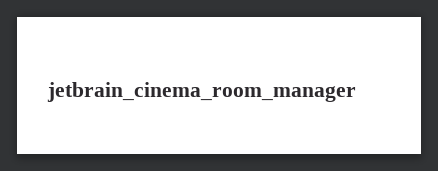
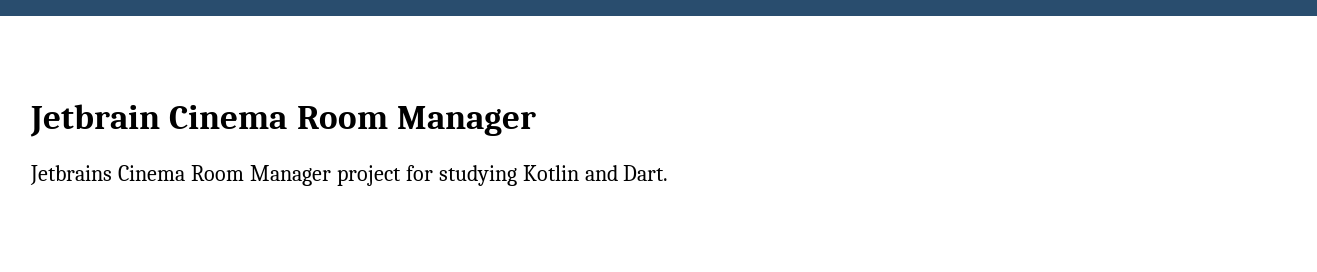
[47,82,356,102] jetbrain_cinema_room_manager -> [30,104,536,137] [30,165,669,186] Jetbrain Cinema Room Manager // Jetbrains Cinema Room Manager project for studying Kotlin and Dart.

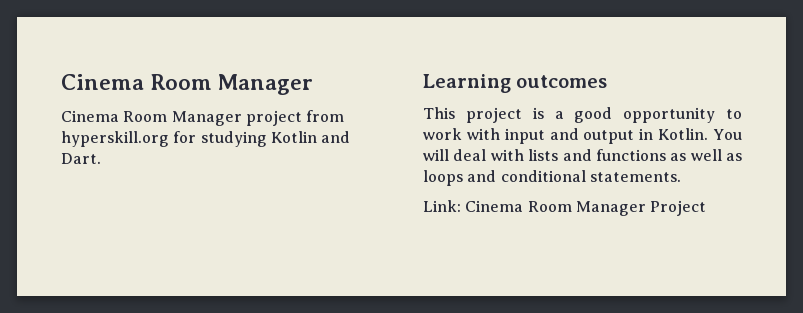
[30,104,160,137] Jetbrain -> (61, 82) none
[30,165,112,185] Jetbrains -> (314, 84) none
(401, 175) none -> [306,110,345,122] [61,131,169,147] from hyperskill.org
(669, 173) none -> [423,74,608,93] [423,107,742,123] [423,128,743,144] [423,149,742,161] [423,170,681,186] [423,200,707,216] // Learning outcomes // This project is a good opportunity to work with input and output in Kotlin. You will deal with lists and functions as well as loops and conditional statements. // Link: Cinema Room Manager Project

